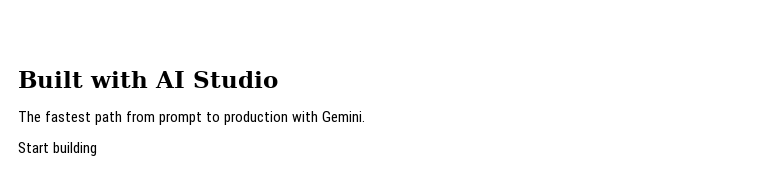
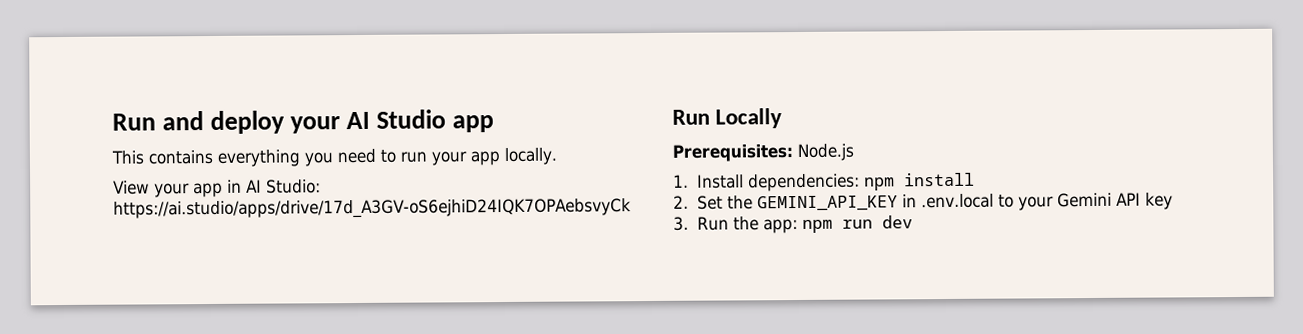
[18,71,278,88] [18,111,366,125] [18,142,98,156] Built with AI Studio // The fastest path from prompt to production with Gemini. // Start building -> [112,109,495,134] [111,147,557,167] [113,179,321,198] [113,198,631,220] [672,108,783,129] [672,143,854,162] [673,172,976,192] [673,192,1174,212] [673,215,914,234] Run and deploy your AI Studio app // This contains everything you need to run your app locally. // View your app in AI Studio: https://ai.studio/apps/drive/17d_A3GV-oS6ejhiD24IQK7OPAebsvyCk // Run Locally // Prerequisites: Node.js // 1. Install dependencies: npm install // 2. Set the GEMINI_API_KEY in .env.local to your Gemini API key // 3. Run the app: npm run dev

